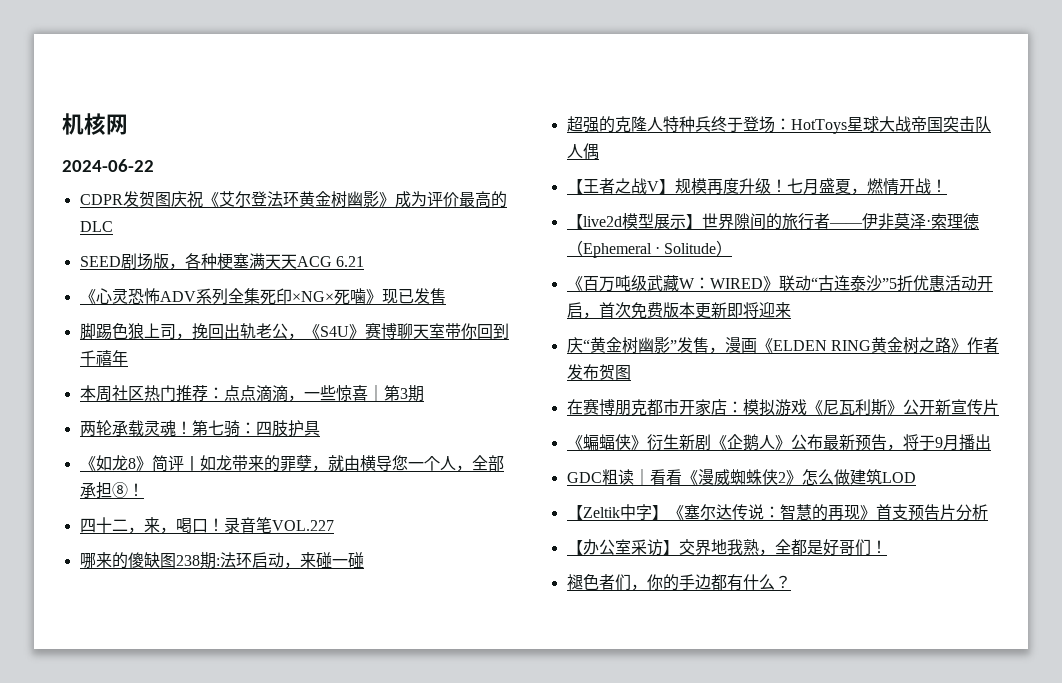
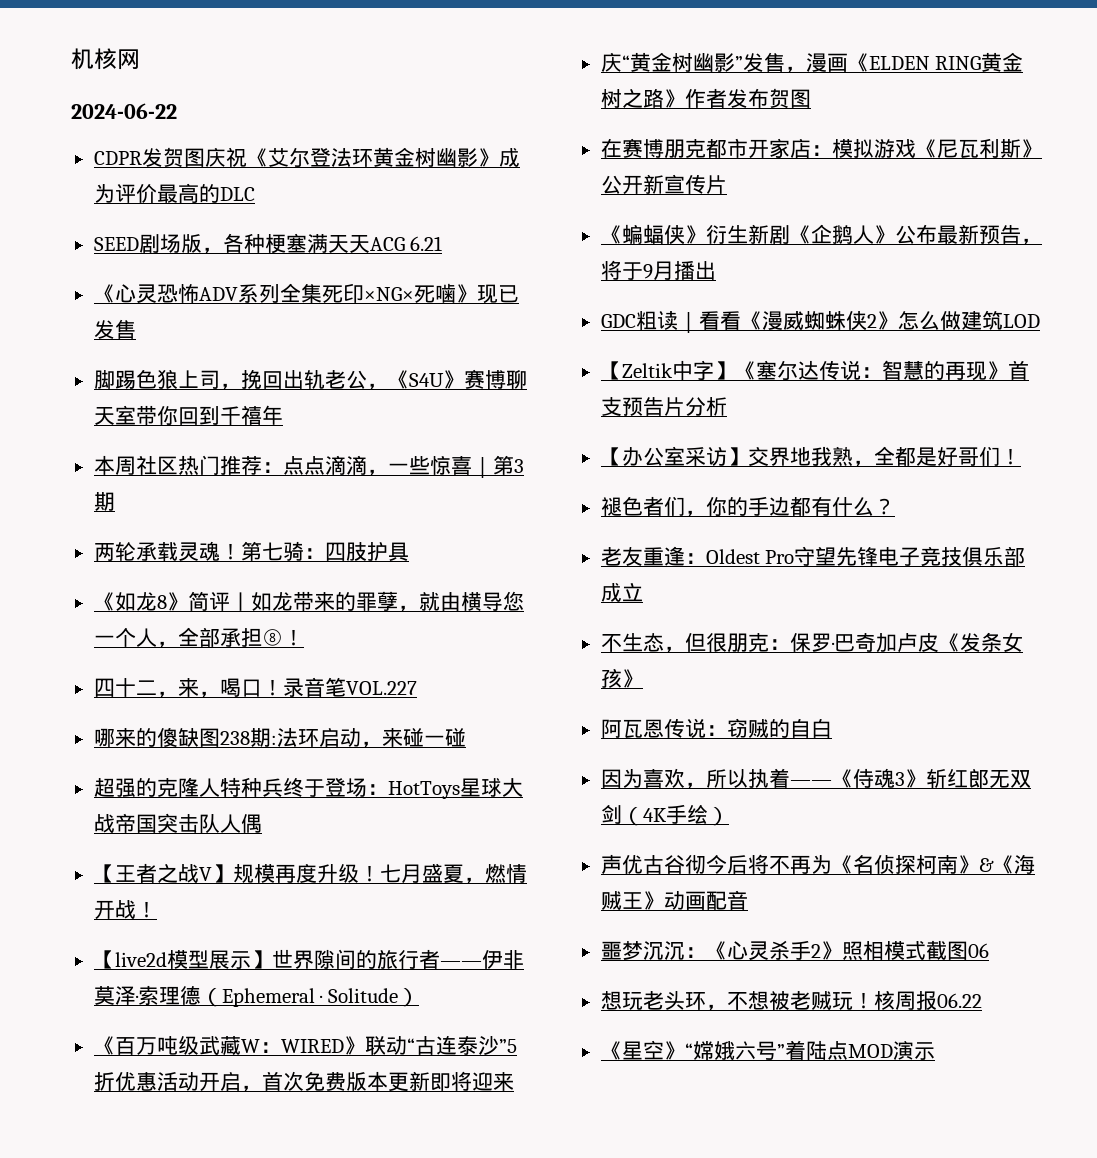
(791, 582) none -> [600,546,1026,567] [600,582,643,602] [600,632,1023,653] [600,668,643,688] [600,718,832,738] [600,768,1031,789] [600,804,729,826] [600,854,1035,875] [600,890,748,910] [600,940,989,960] [600,990,982,1011] [600,1040,935,1060] // 老友重逢：Oldest Pro守望先锋电子竞技俱乐部成立 // 不生态，但很朋克：保罗·巴奇加卢皮《发条女孩》 // 阿瓦恩传说：窃贼的自白 // 因为喜欢，所以执着——《侍魂3》斩红郎无双剑（4K手绘） // 声优古谷彻今后将不再为《名侦探柯南》&《海贼王》动画配音 // 噩梦沉沉：《心灵杀手2》照相模式截图06 // 想玩老头环，不想被老贼玩！核周报06.22 // 《星空》“嫦娥六号”着陆点MOD演示

